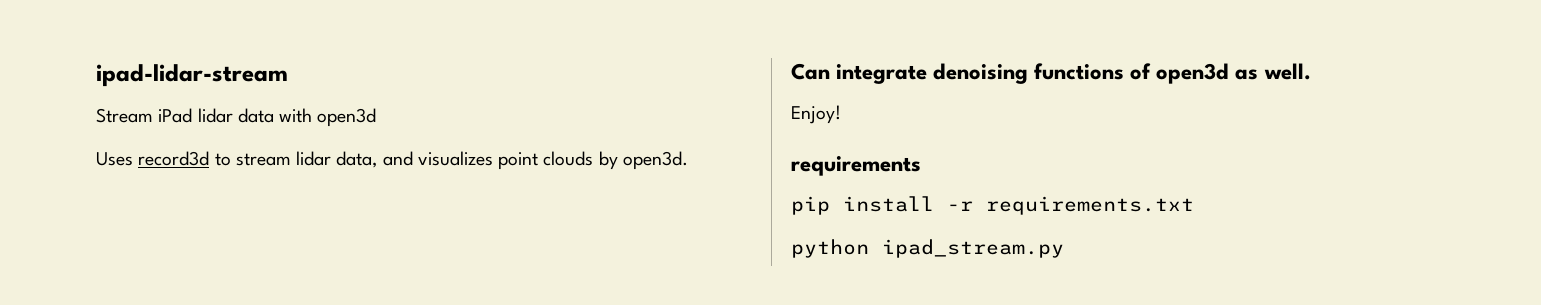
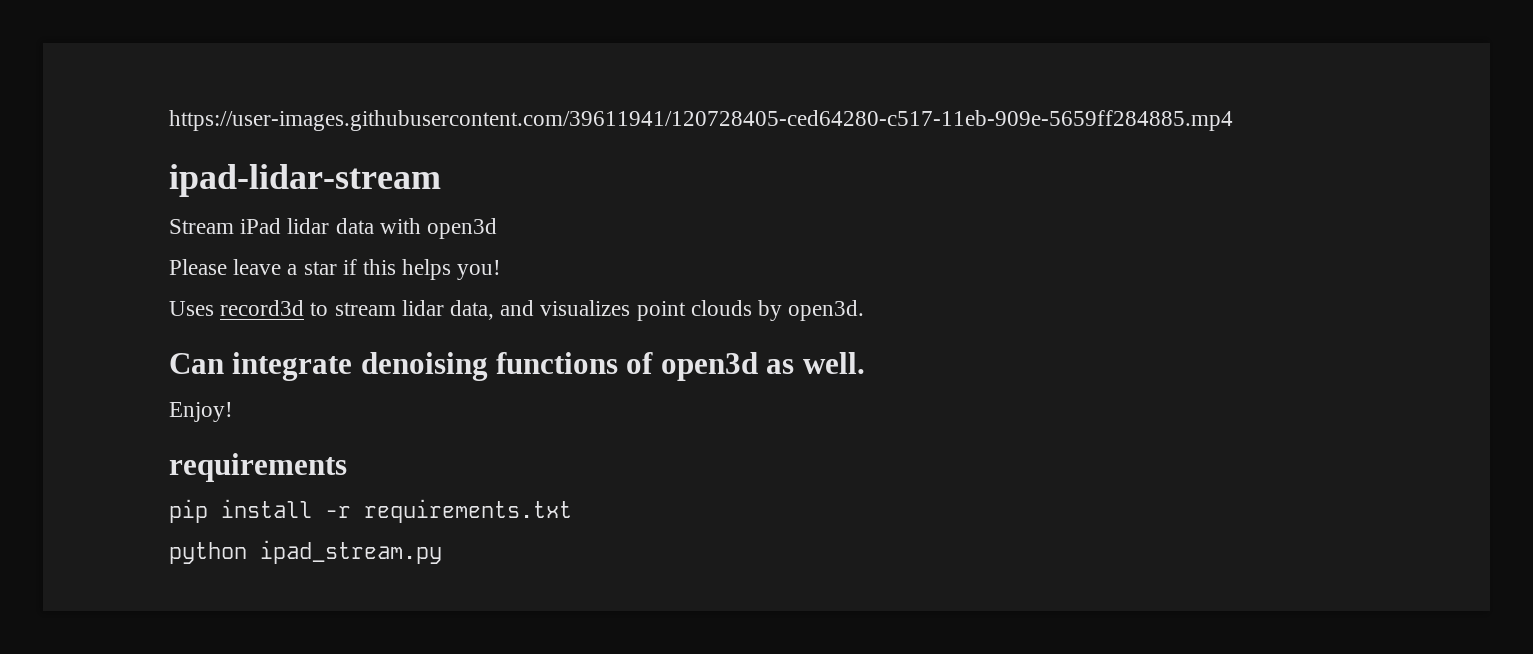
(96, 75) none -> [169,110,1233,131] https://user-images.githubusercontent.com/39611941/120728405-ced64280-c517-11eb-909e-5659ff284885.mp4 //
(377, 117) none -> [169,259,502,280] // Please leave a star if this helps you!

